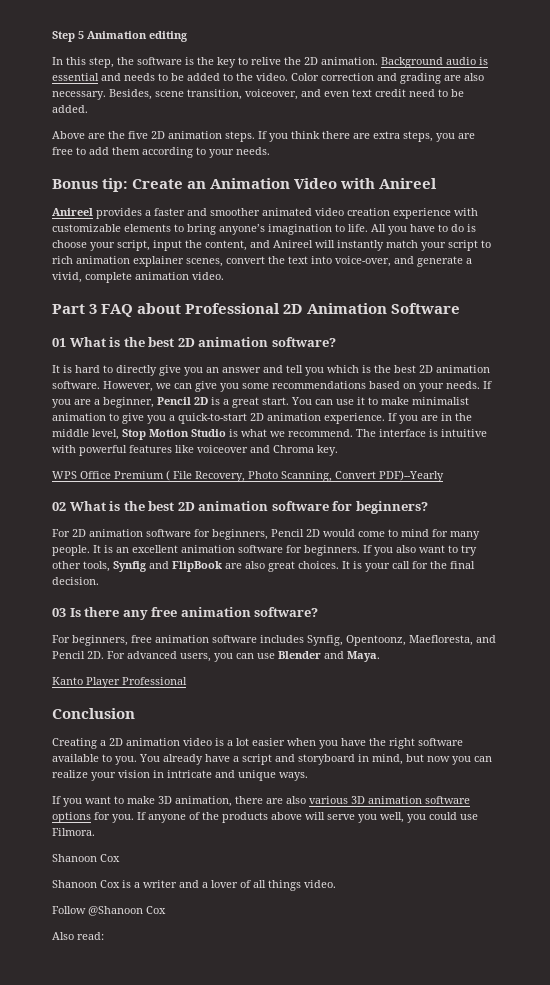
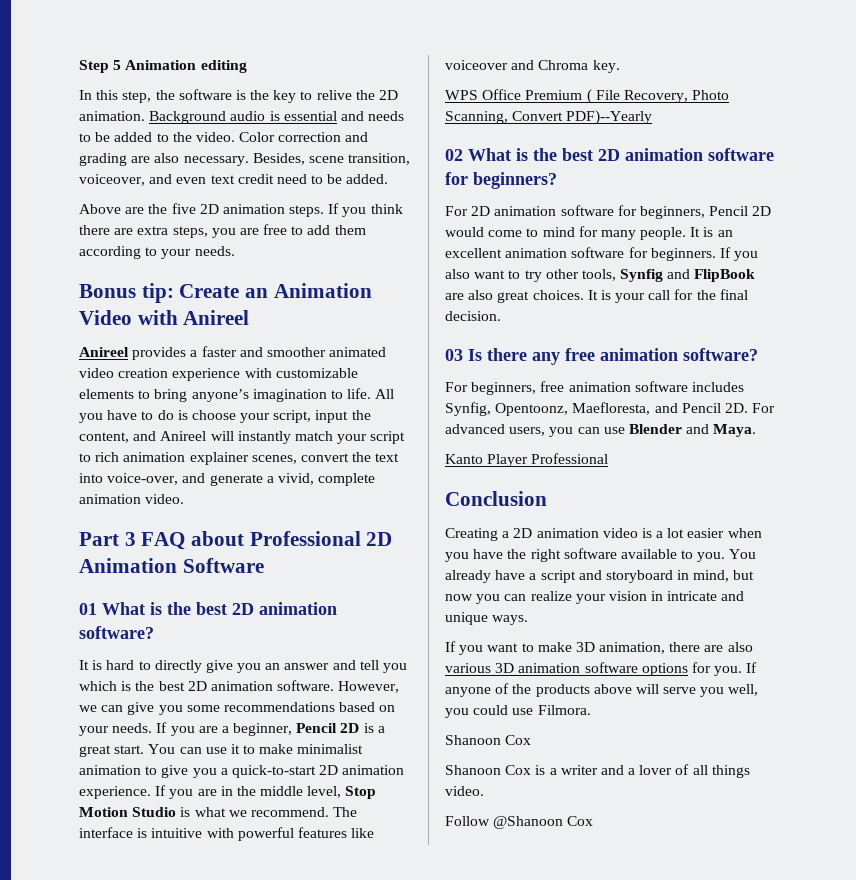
[52,932,104,940] // Also read: -> (594, 821) none

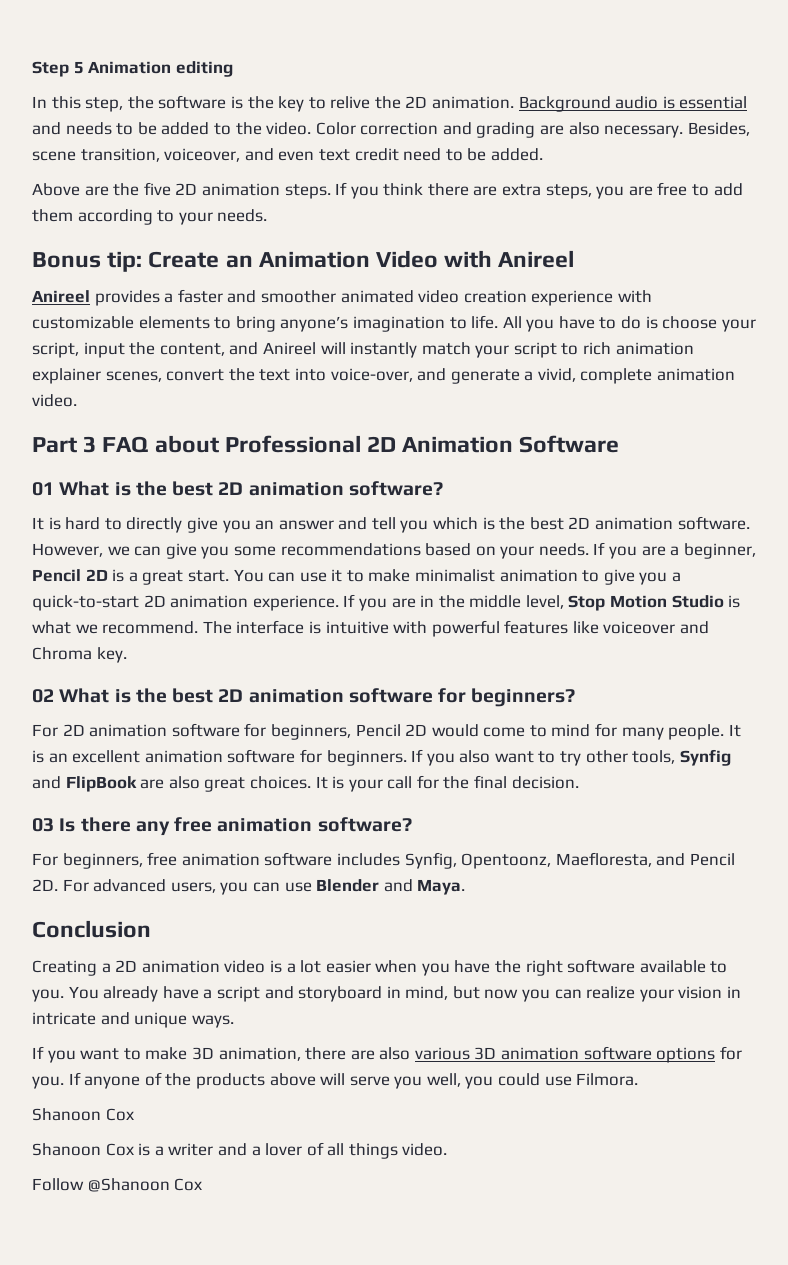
[445,89,730,104] [445,110,653,125] // WPS Office Premium ( File Recovery, Photo Scanning, Convert PDF)--Yearly -> (127, 655) none
[445,453,609,467] // Kanto Player Professional -> (466, 887) none

